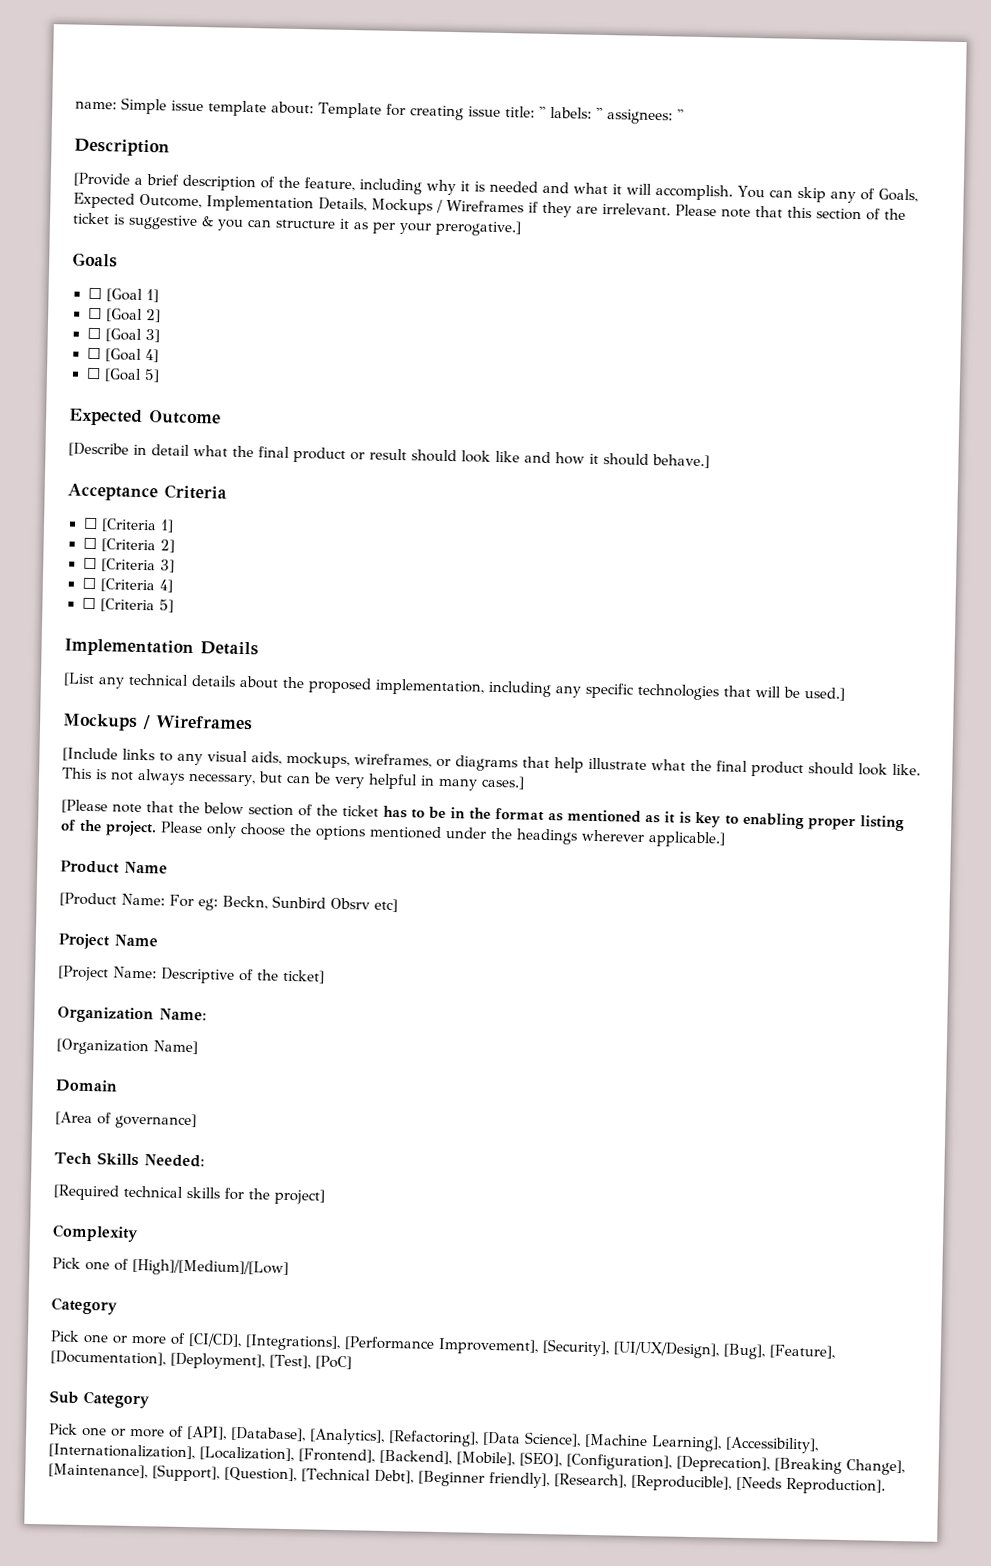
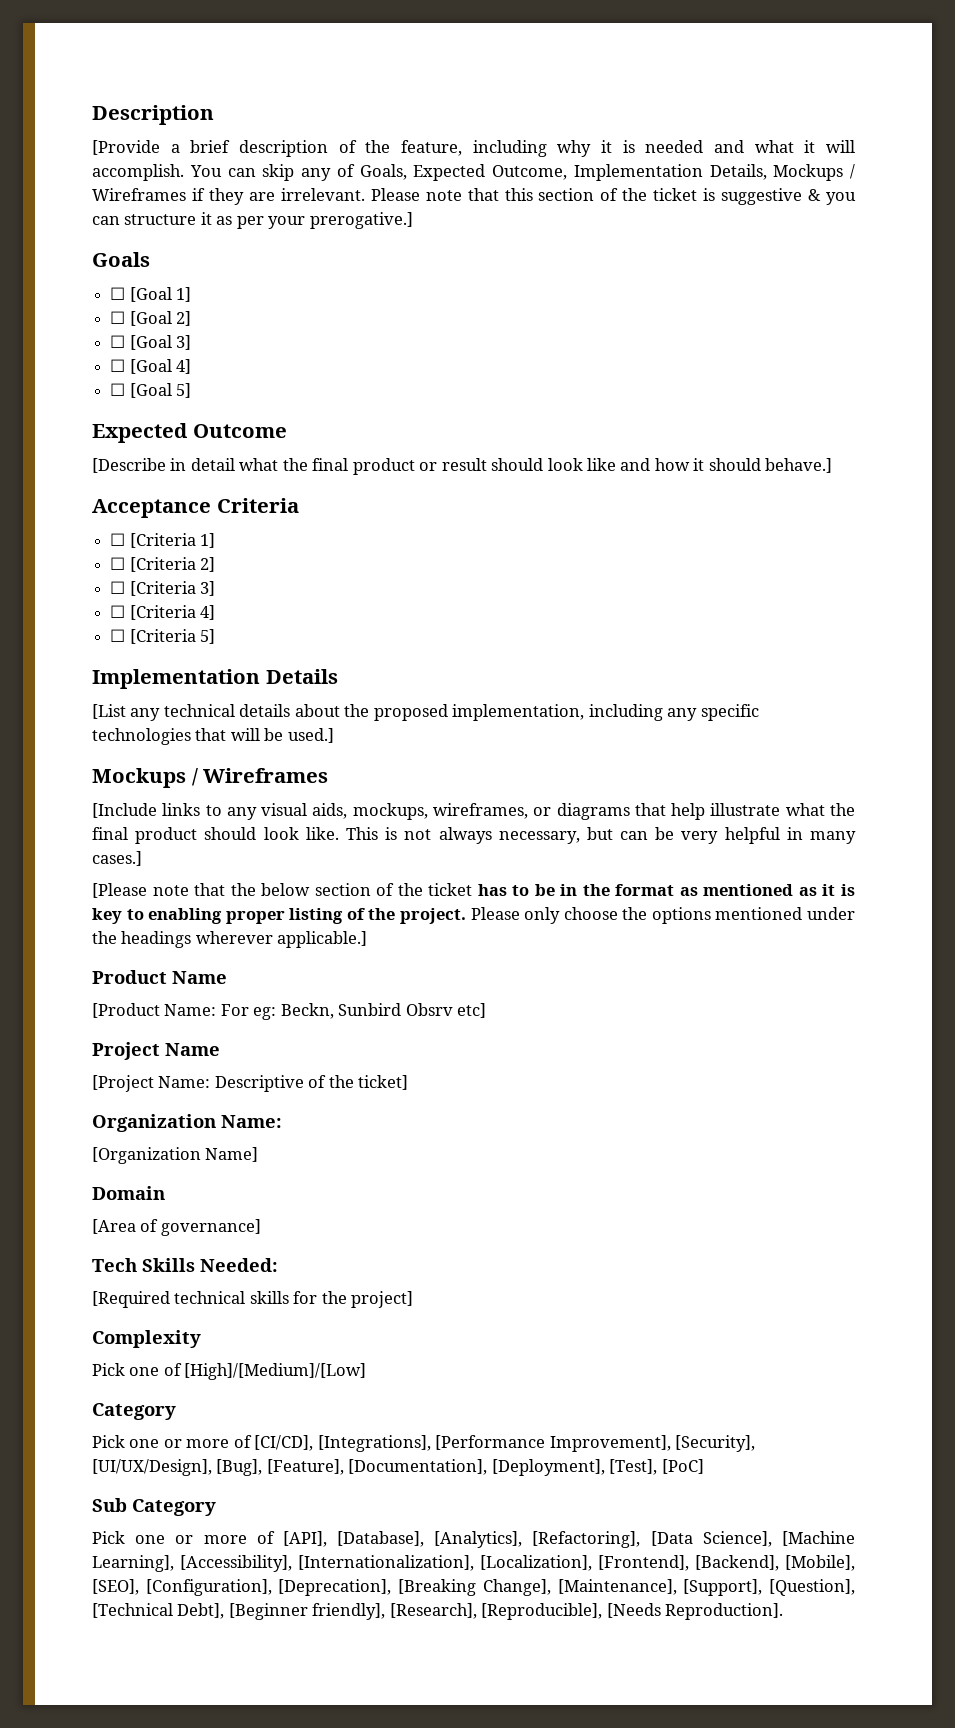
[75,97,684,125] name: Simple issue template about: Template for creating issue title: '' labels: '' assignees: '' // -> (92, 115) none

